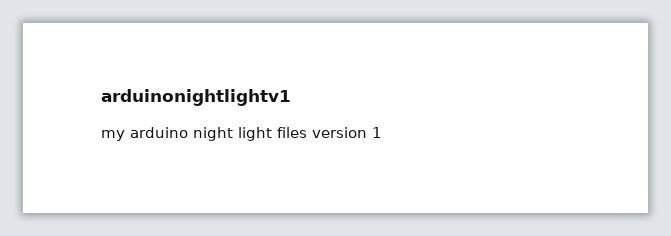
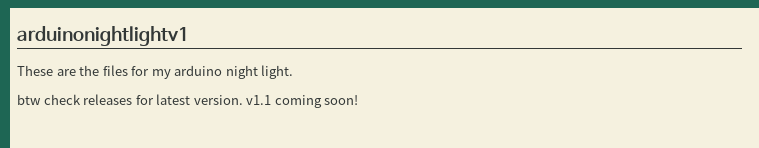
[101,127,382,141] my arduino night light files version 1 -> [17,65,294,79] [17,94,359,108] These are the files for my arduino night light. // btw check releases for latest version. v1.1 coming soon!

